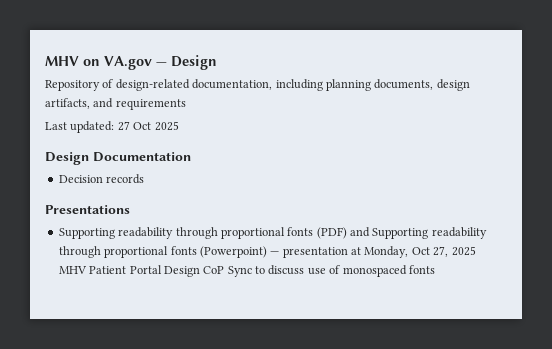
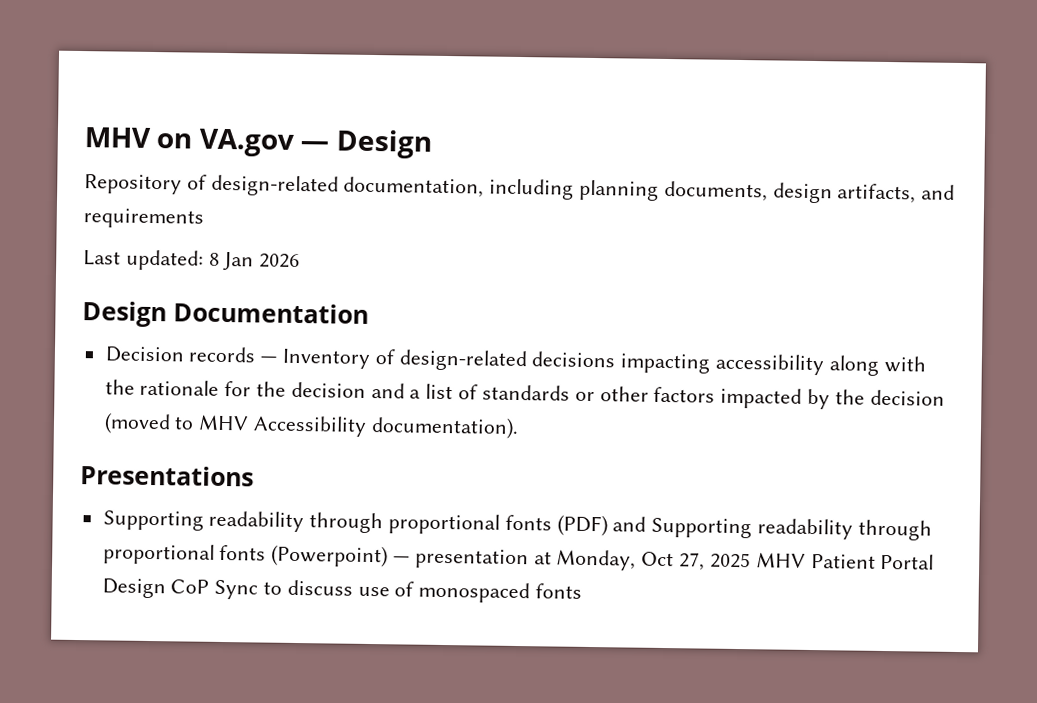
[117,121,179,131] 27 Oct 2025 -> [208,251,301,271] 8 Jan 2026
(145, 179) none -> [260,348,926,376] [104,379,945,410] [103,412,519,439] — Inventory of design-related decisions impacting accessibility along with the rationale for the decision and a list of standards or other factors impacted by the decision (moved to MHV Accessibility documentation).

